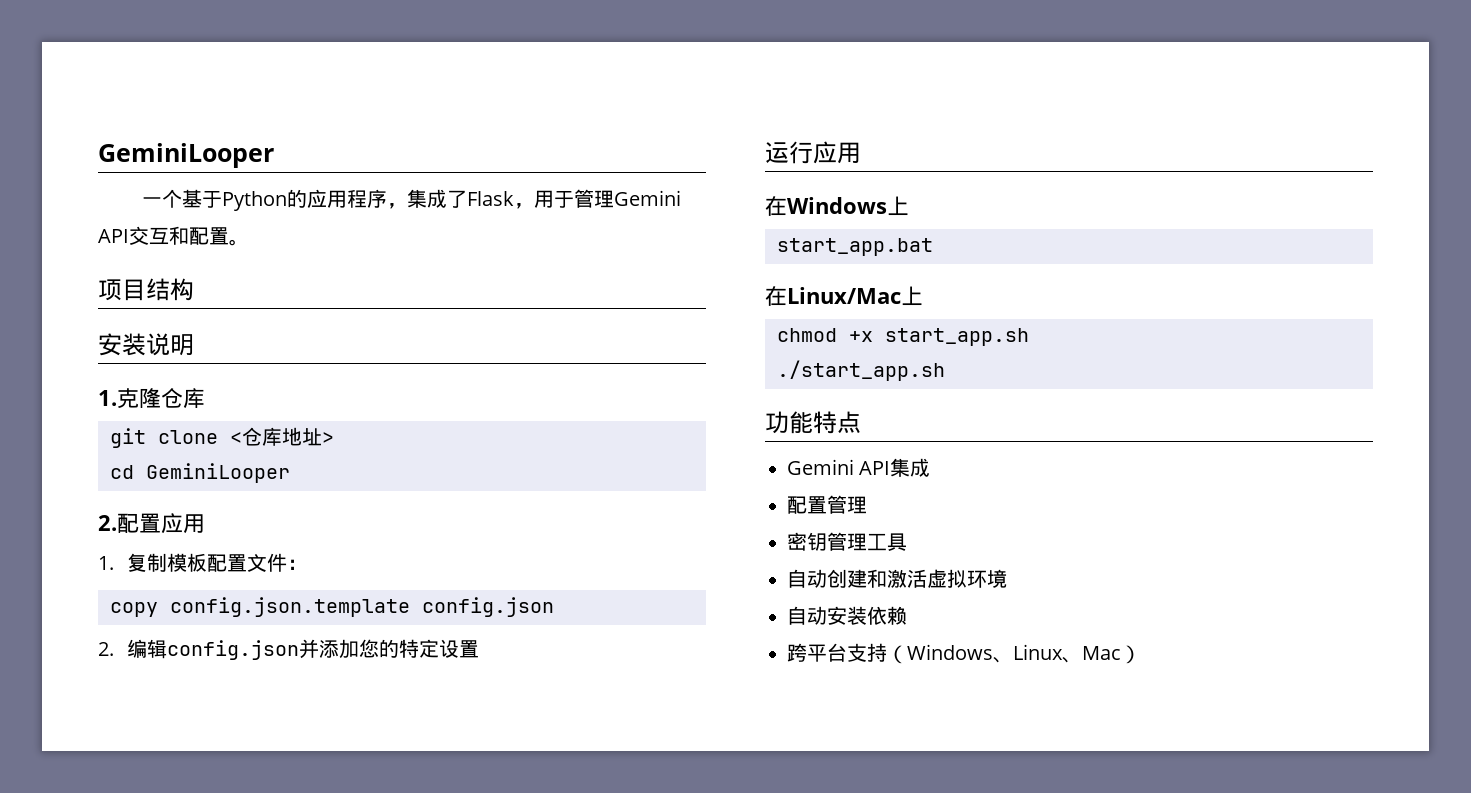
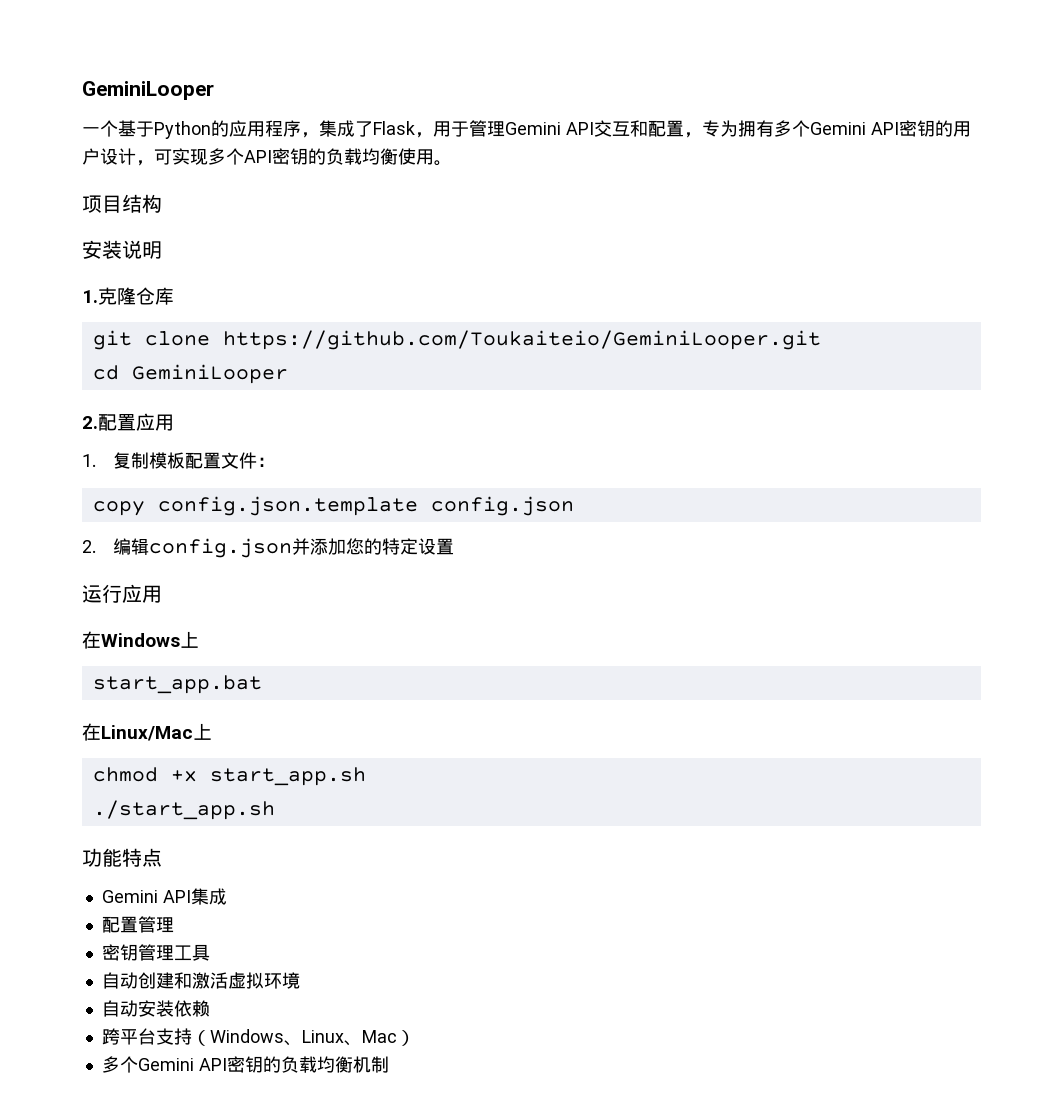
(229, 236) none -> [684,120,971,138] [82,148,434,166] ，专为拥有多个Gemini API密钥的用户设计，可实现多个API密钥的负载均衡使用
[230,427,334,446] <仓库地址> -> [222,330,821,350] https://github.com/Toukaiteio/GeminiLooper.git
(1141, 654) none -> [101,1056,389,1073] // 多个Gemini API密钥的负载均衡机制

